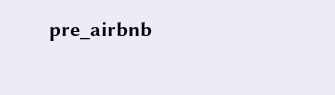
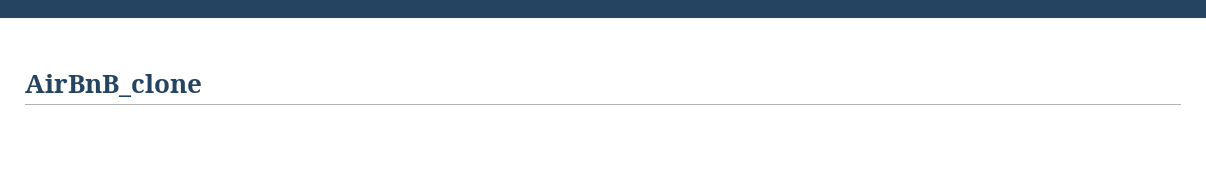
[49,22,152,41] pre_airbnb -> [25,74,202,97] AirBnB_clone

